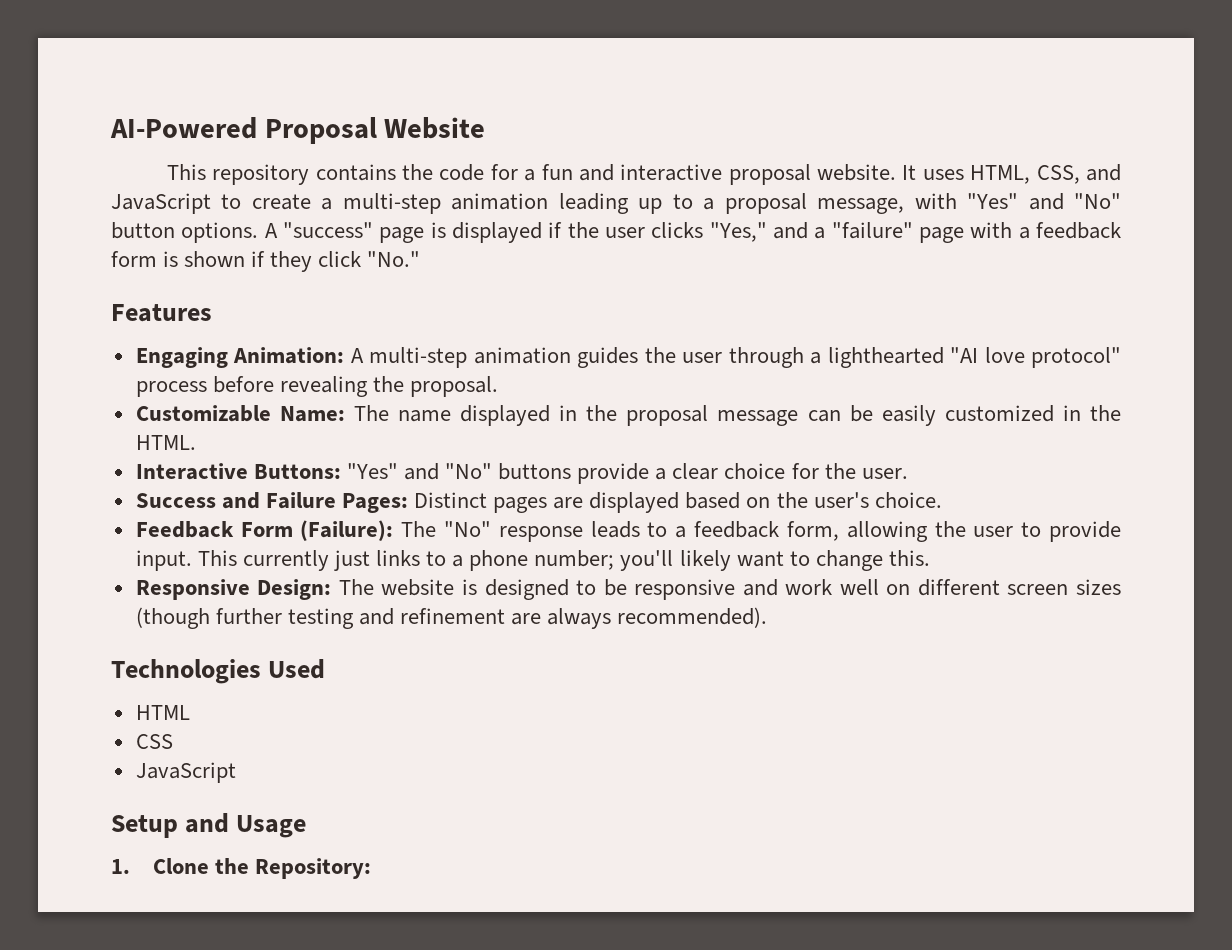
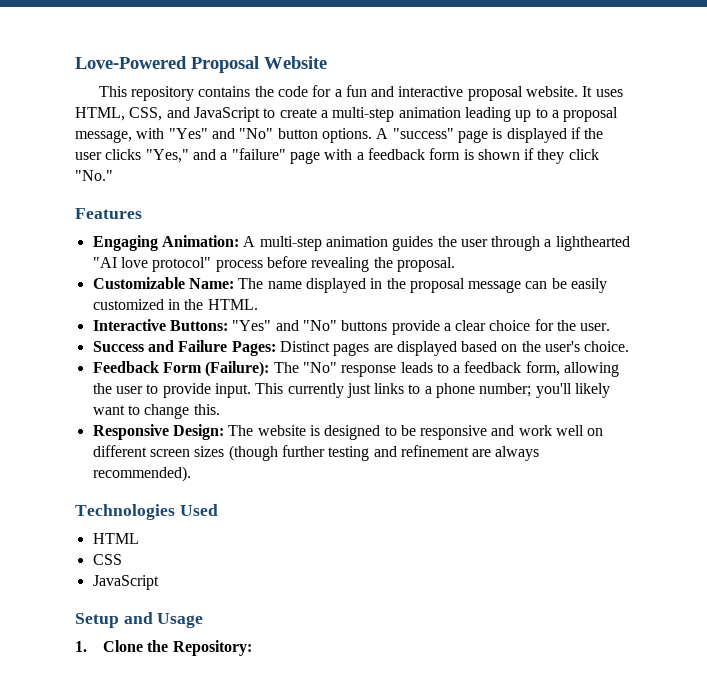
[110,117,257,139] AI-Powered -> [75,56,187,69] Love-Powered

